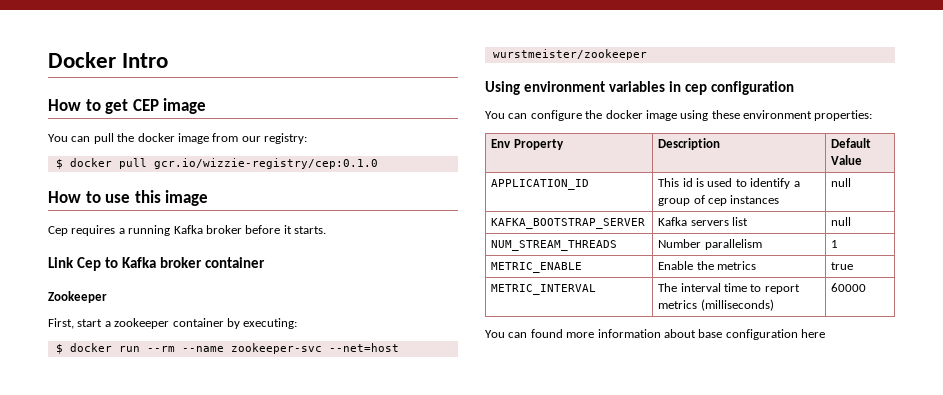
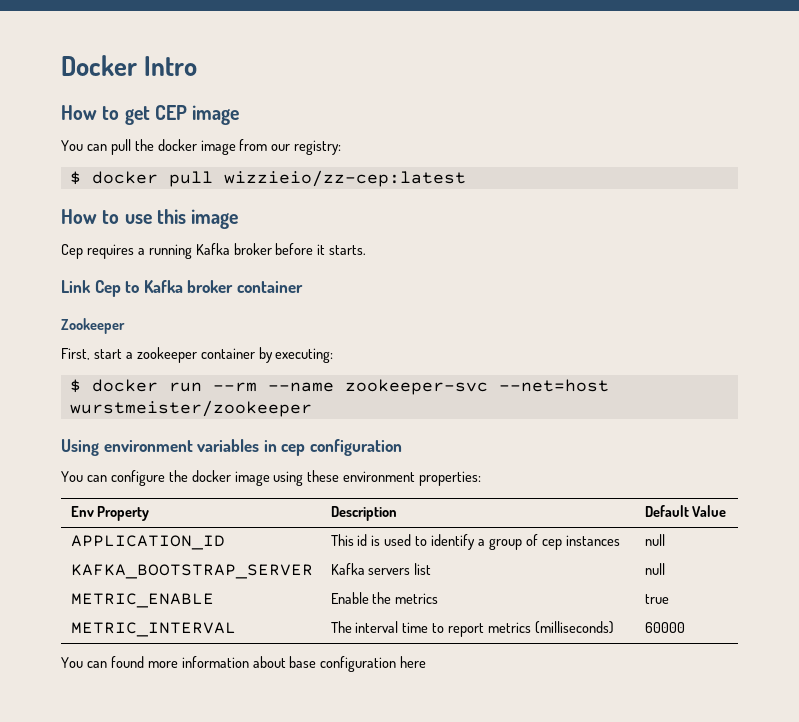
[153,158,378,169] gcr.io/wizzie-registry/cep:0.1.0 -> [223,170,466,187] wizzieio/zz-cep:latest
[491,240,618,251] [658,239,762,250] [831,240,839,248] // NUM_STREAM_THREADS | Number parallelism | 1 -> (665, 569) none

